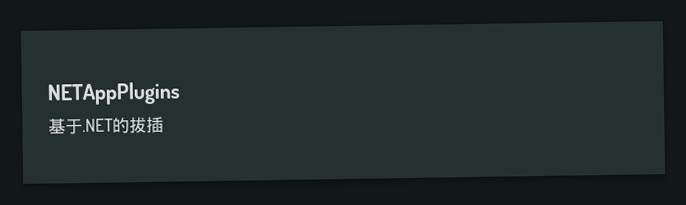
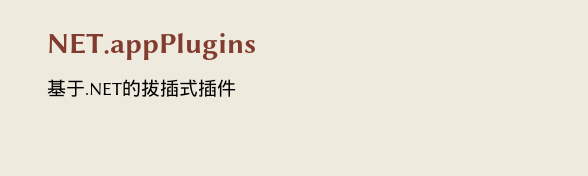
[47,81,180,106] NETAppPlugins -> [47,33,256,60] NET.appPlugins
(164, 125) none -> [179,79,236,97] 式插件

